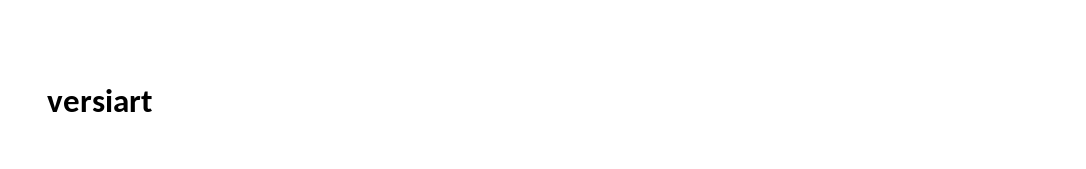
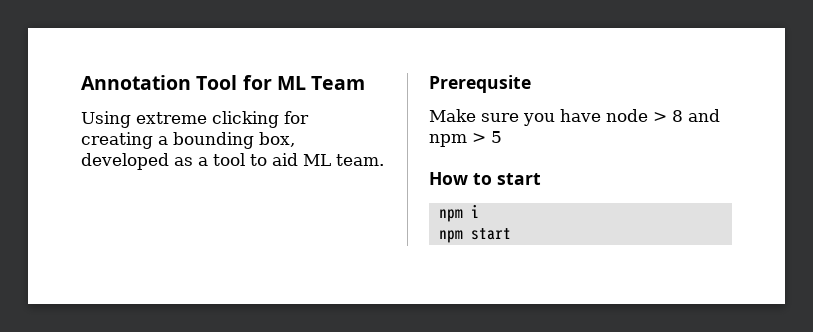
[47,89,152,112] versiart -> [81,75,366,90] [81,111,309,128] [81,132,295,149] [81,153,384,170] [429,75,531,93] [429,109,720,126] [429,131,502,147] [429,172,541,185] [438,204,479,222] [438,228,511,243] Annotation Tool for ML Team // Using extreme clicking for creating a bounding box, developed as a tool to aid ML team. // Prerequsite // Make sure you have node > 8 and npm > 5 // How to start // npm i // npm start

